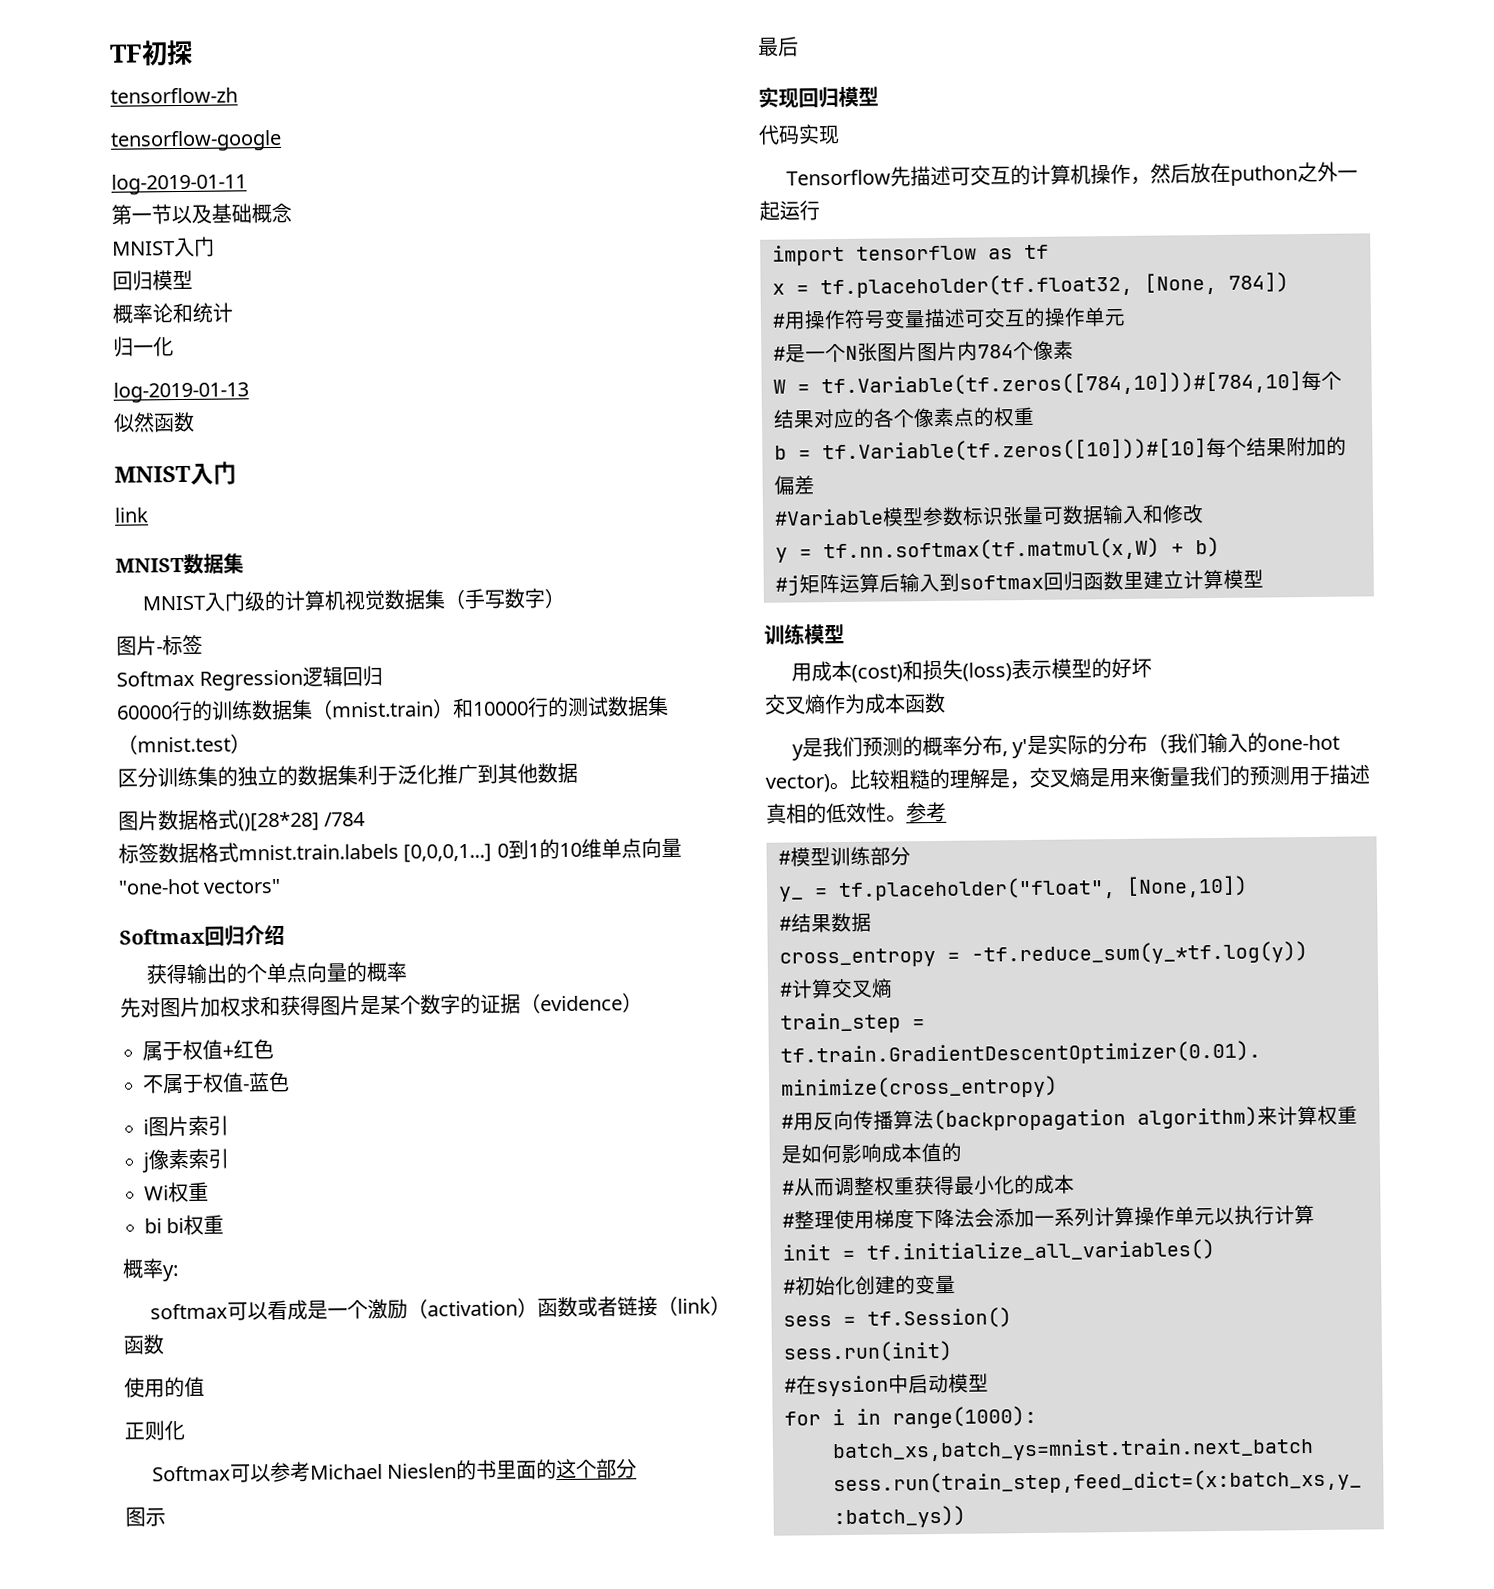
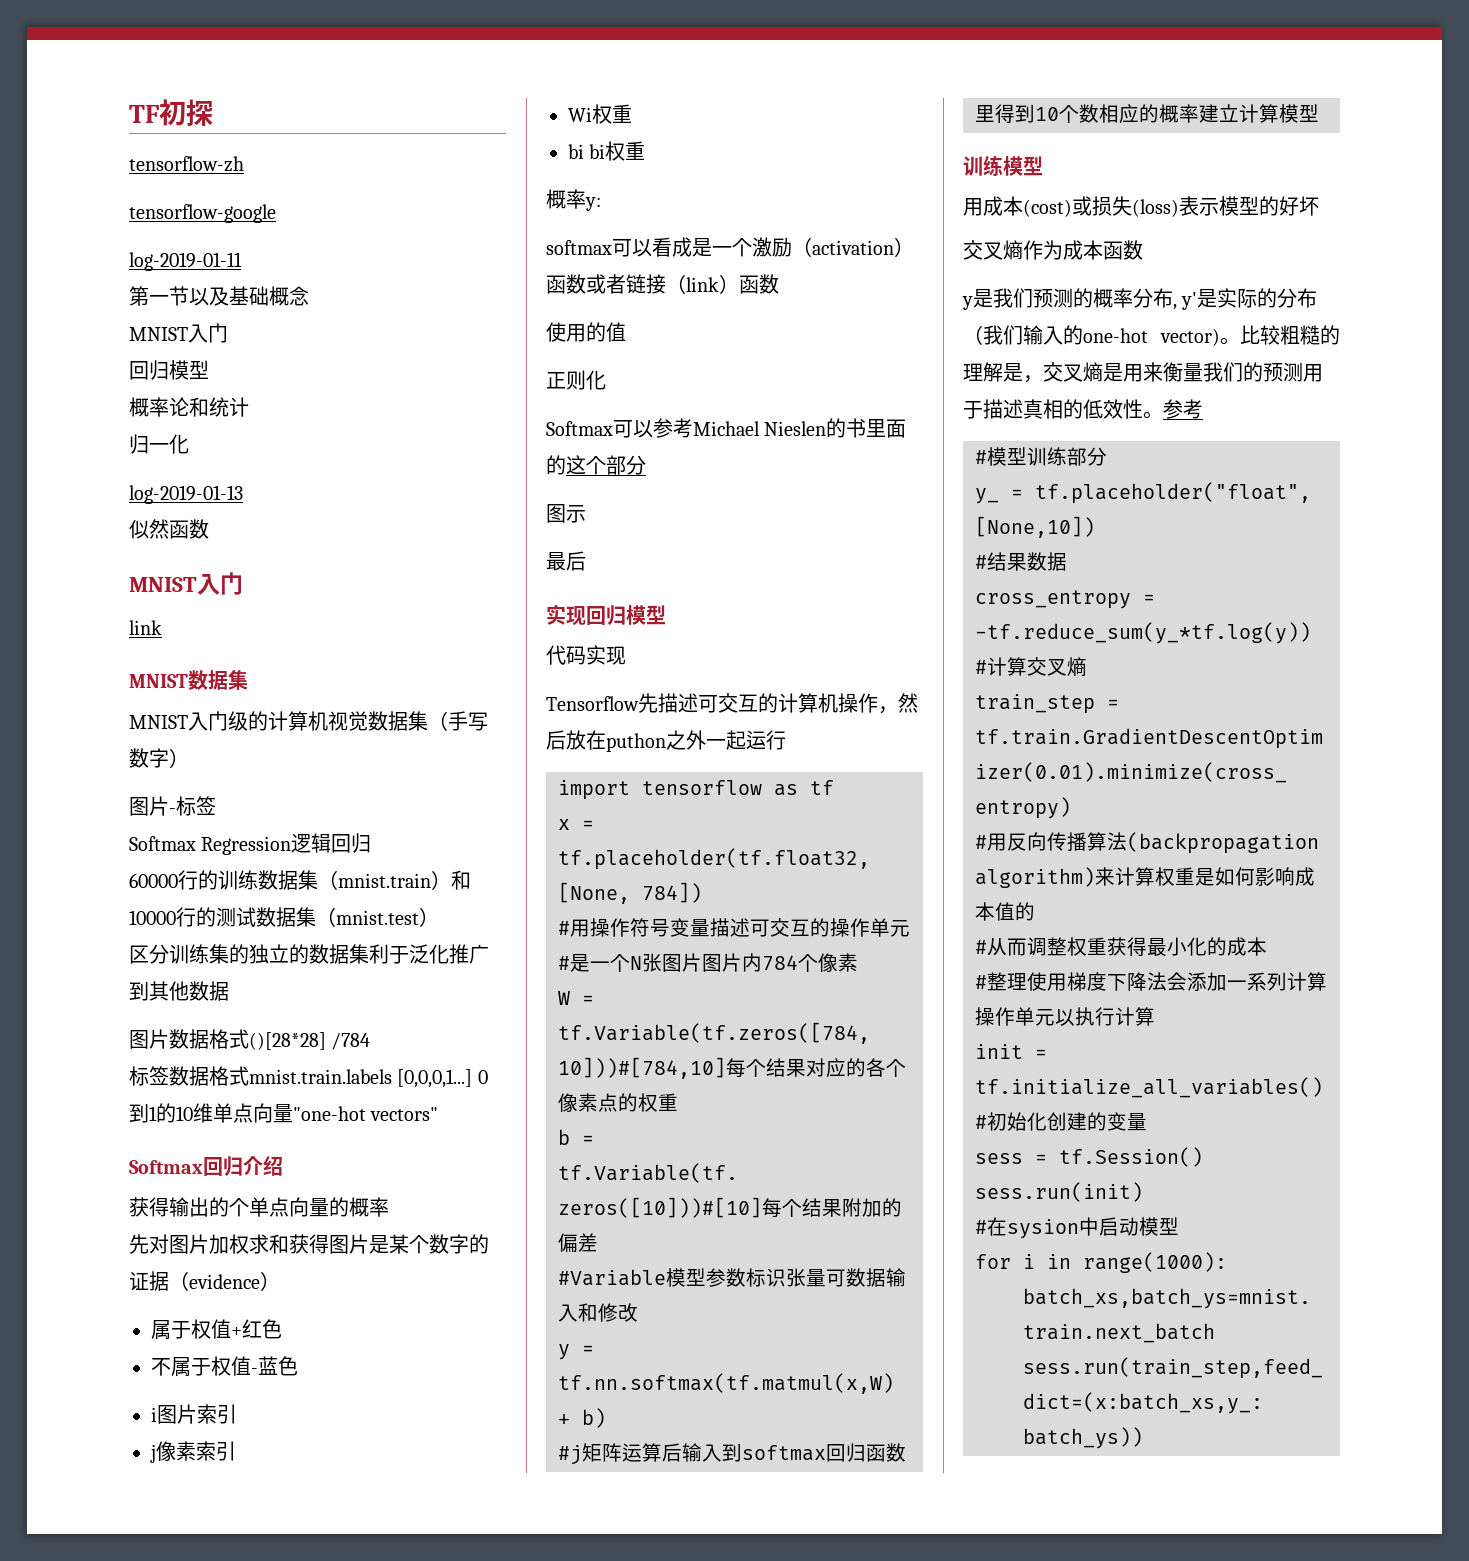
(1144, 580) none -> [995,104,1199,123] 得到10个数相应的概率
[901,660,923,681] 和 -> [1072,196,1092,216] 或

